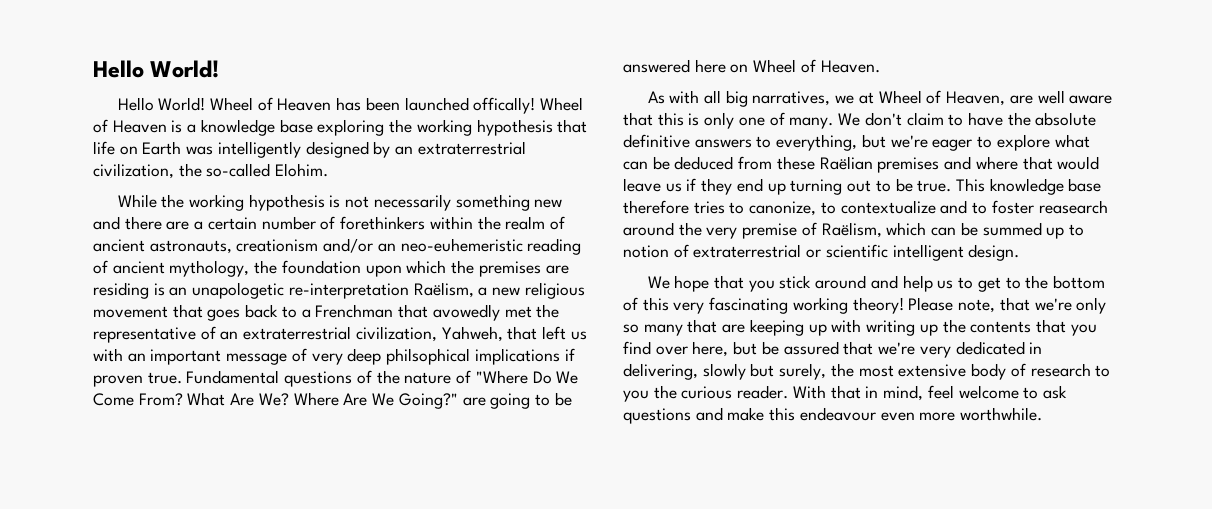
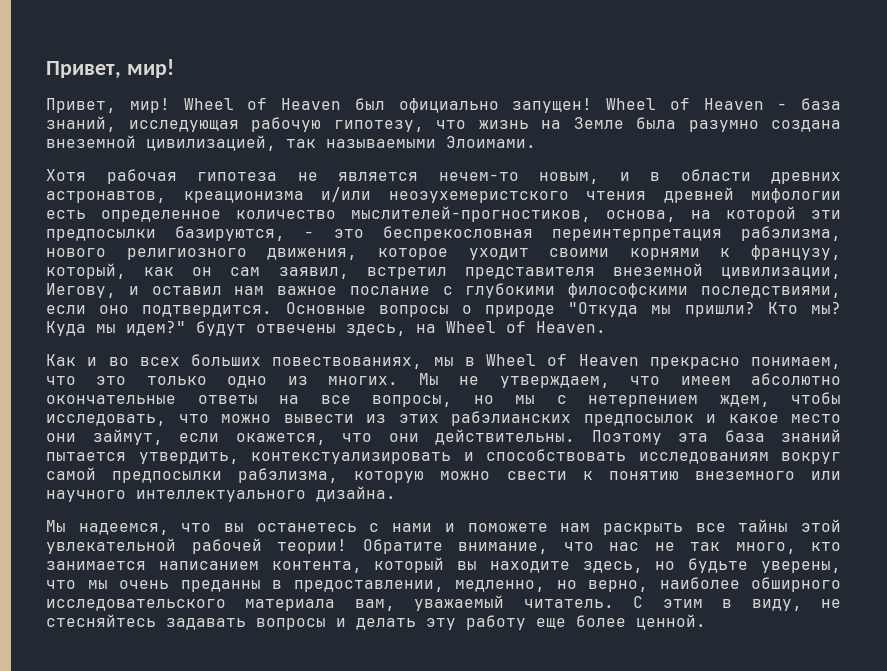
[93,60,220,78] [117,97,584,114] [93,119,588,136] [93,141,526,158] [93,163,329,179] [117,194,563,211] [93,216,565,230] [93,238,582,255] [93,260,569,277] [93,282,585,299] [93,304,560,321] [93,326,587,343] [93,348,575,365] [93,370,579,387] [93,392,572,409] [623,59,880,73] [647,90,1113,107] [623,112,1097,129] [623,134,1090,151] [623,156,1100,173] [623,178,1102,195] [623,200,1108,216] [623,222,1084,239] [623,244,1020,261] [647,275,1106,292] [623,297,1107,314] [623,319,1097,336] [623,341,1043,358] [623,363,1111,380] [623,385,1067,402] [623,407,1043,424] Hello World! // Hello World! Wheel of Heaven has been launched offically! Wheel of Heaven is a knowledge base exploring the working hypothesis that life on Earth was intelligently designed by an extraterrestrial civilization, the so-called Elohim. // While the working hypothesis is not necessarily something new and there are a certain number of forethinkers within the realm of ancient astronauts, creationism and/or an neo-euhemeristic reading of ancient mythology, the foundation upon which the premises are residing is an unapologetic re-interpretation Raëlism, a new religious movement that goes back to a Frenchman that avowedly met the representative of an extraterrestrial civilization, Yahweh, that left us with an important message of very deep philsophical implications if proven true. Fundamental questions of the nature of "Where Do We Come From? What Are We? Where Are We Going?" are going to be answered here on Wheel of Heaven. // As with all big narratives, we at Wheel of Heaven, are well aware that this is only one of many. We don't claim to have the absolute definitive answers to everything, but we're eager to explore what can be deduced from these Raëlian premises and where that would leave us if they end up turning out to be true. This knowledge base therefore tries to canonize, to contextualize and to foster reasearch around the very premise of Raëlism, which can be summed up to notion of extraterrestrial or scientific intelligent design. // We hope that you stick around and help us to get to the bottom of this very fascinating working theory! Please note, that we're only so many that are keeping up with writing up the contents that you find over here, but be assured that we're very dedicated in delivering, slowly but surely, the most extensive body of research to you the curious reader. With that in mind, feel welcome to ask questions and make this endeavour even more worthwhile. -> [46,59,174,79] [46,98,841,113] [46,116,841,132] [46,135,536,151] [46,169,841,184] [46,187,841,203] [46,206,841,222] [46,226,841,241] [46,245,841,260] [46,263,841,279] [46,283,841,298] [46,302,841,317] [46,321,606,336] [46,354,841,369] [46,373,841,388] [46,392,841,407] [46,411,841,426] [46,429,841,445] [46,449,841,464] [46,467,841,483] [46,486,396,502] [46,519,842,535] [46,538,841,554] [46,557,842,573] [46,577,841,592] [46,595,842,611] [46,614,706,630] Привет, мир! // Привет, мир! Wheel of Heaven был официально запущен! Wheel of Heaven - база знаний, исследующая рабочую гипотезу, что жизнь на Земле была разумно создана внеземной цивилизацией, так называемыми Элоимами. // Хотя рабочая гипотеза не является нечем-то новым, и в области древних астронавтов, креационизма и/или неоэухемеристского чтения древней мифологии есть определенное количество мыслителей-прогностиков, основа, на которой эти предпосылки базируются, - это беспрекословная переинтерпретация рабэлизма, нового религиозного движения, которое уходит своими корнями к французу, который, как он сам заявил, встретил представителя внеземной цивилизации, Иегову, и оставил нам важное послание с глубокими философскими последствиями, если оно подтвердится. Основные вопросы о природе "Откуда мы пришли? Кто мы? Куда мы идем?" будут отвечены здесь, на Wheel of Heaven. // Как и во всех больших повествованиях, мы в Wheel of Heaven прекрасно понимаем, что это только одно из многих. Мы не утверждаем, что имеем абсолютно окончательные ответы на все вопросы, но мы с нетерпением ждем, чтобы исследовать, что можно вывести из этих рабэлианских предпосылок и какое место они займут, если окажется, что они действительны. Поэтому эта база знаний пытается утвердить, контекстуализировать и способствовать исследованиям вокруг самой предпосылки рабэлизма, которую можно свести к понятию внеземного или научного интеллектуального дизайна. // Мы надеемся, что вы останетесь с нами и поможете нам раскрыть все тайны этой увлекательной рабочей теории! Обратите внимание, что нас не так много, кто занимается написанием контента, который вы находите здесь, но будьте уверены, что мы очень преданны в предоставлении, медленно, но верно, наиболее обширного исследовательского материала вам, уважаемый читатель. С этим в виду, не стесняйтесь задавать вопросы и делать эту работу еще более ценной.

